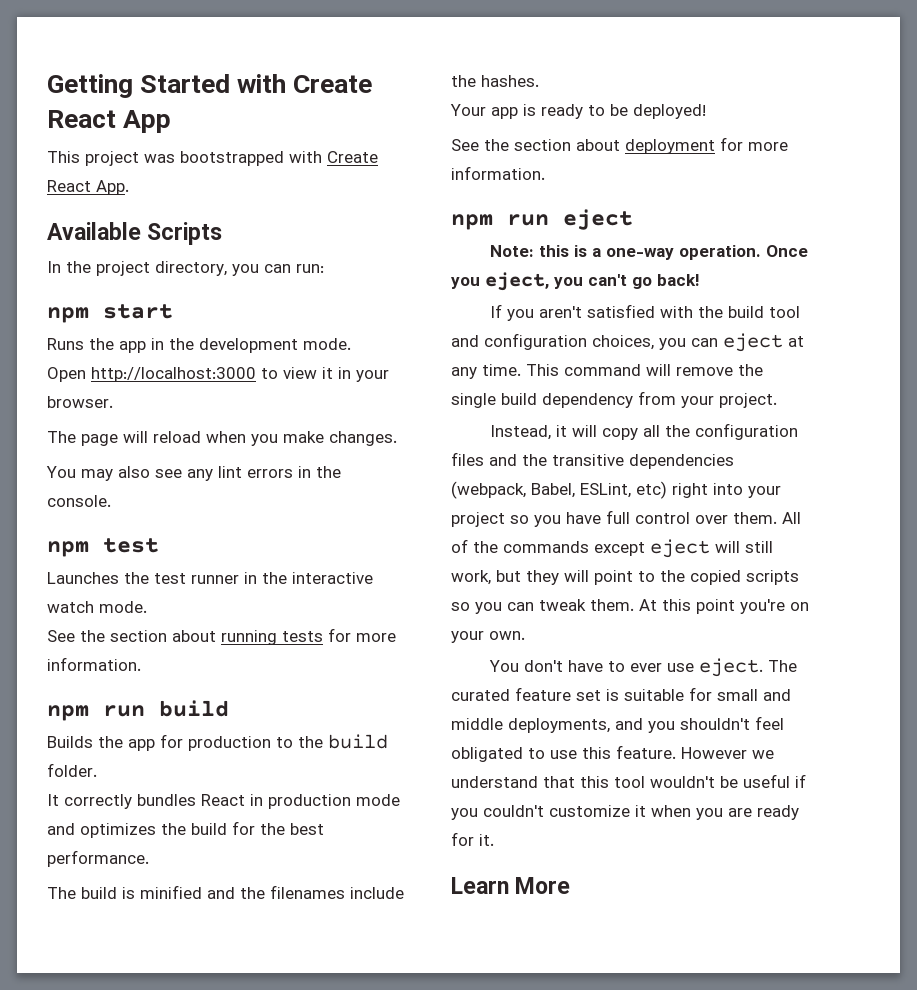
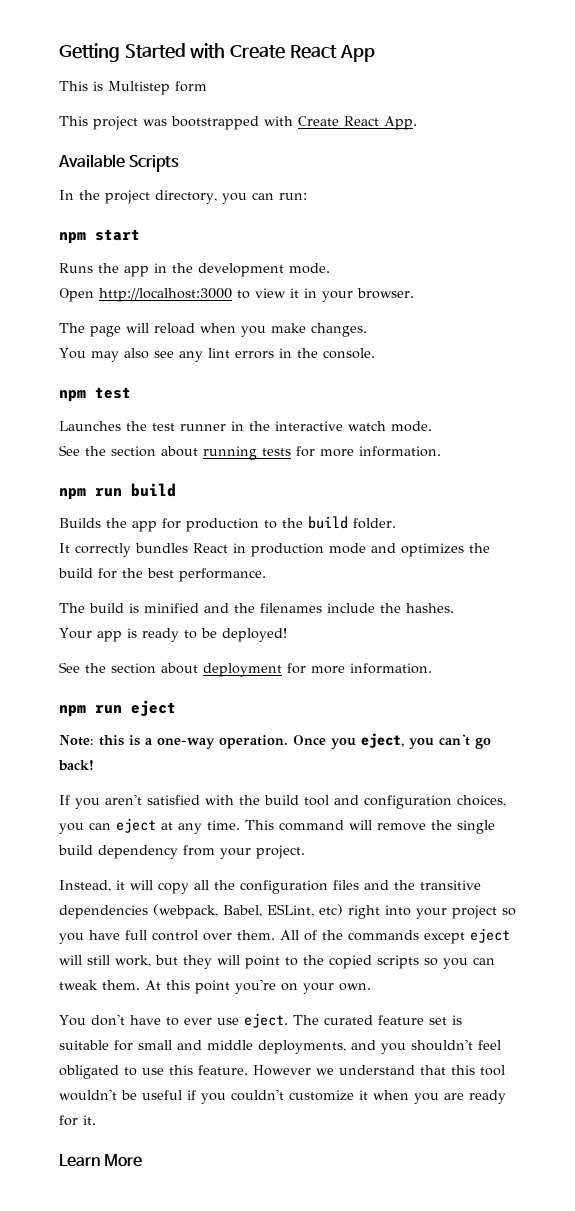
(172, 121) none -> [59,81,207,95] // This is Multistep form

